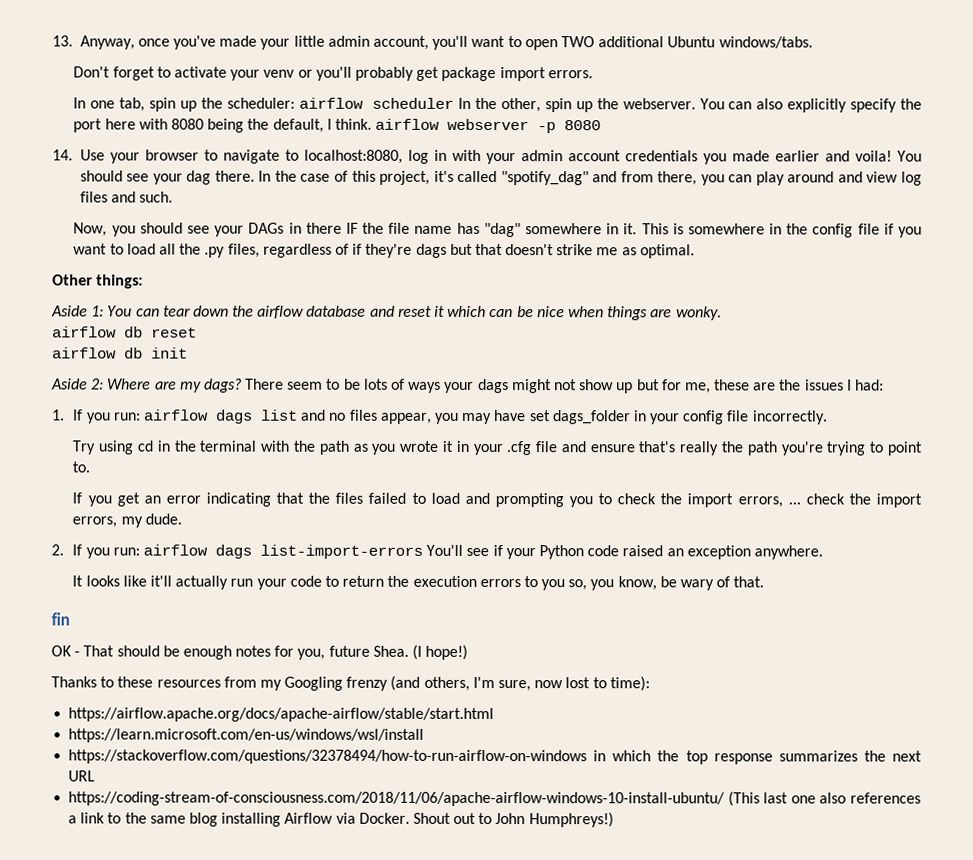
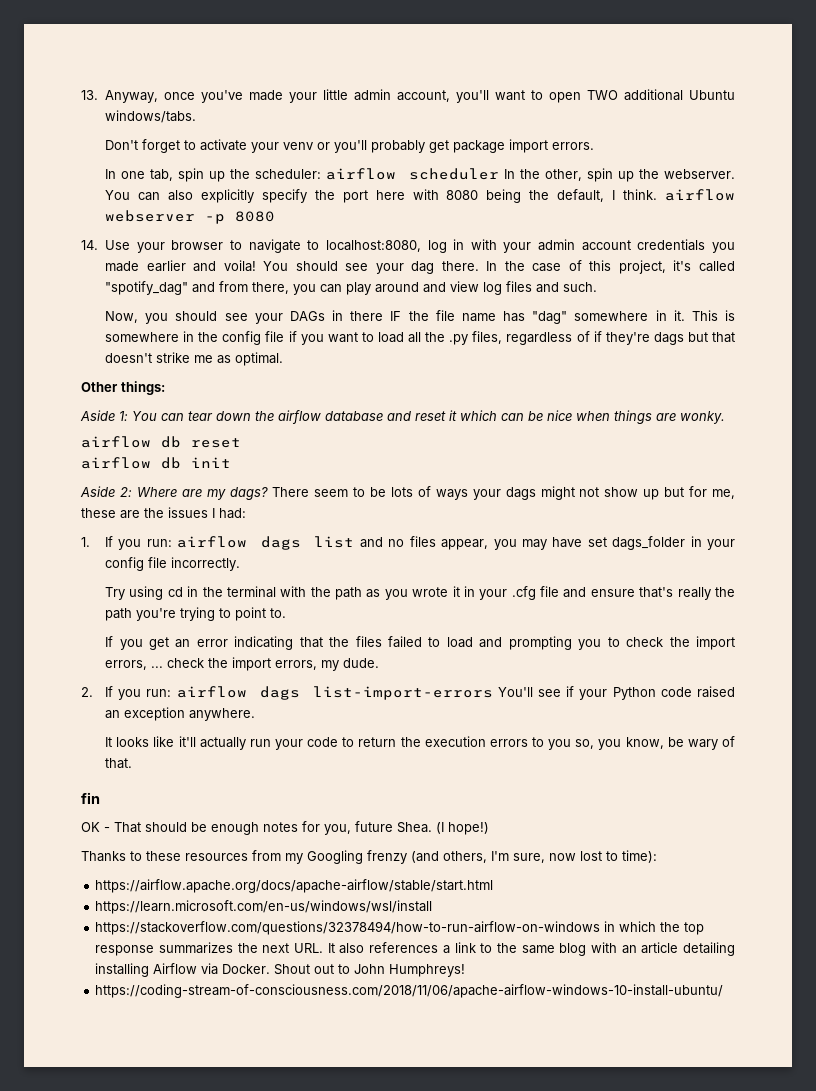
[68,770,96,782] [68,791,816,807] URL // https://coding-stream-of-consciousness.com/2018/11/06/apache-airflow-windows-10-install-ubuntu/ (This last one -> [294,943,335,953] URL. It
(218, 819) none -> [590,942,736,956] with an article detailing
[528,812,614,828] Humphreys!) -> [389,964,466,977] [95,984,724,998] Humphreys! // https://coding-stream-of-consciousness.com/2018/11/06/apache-airflow-windows-10-install-ubuntu/

